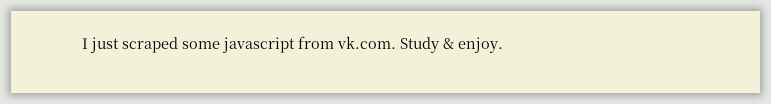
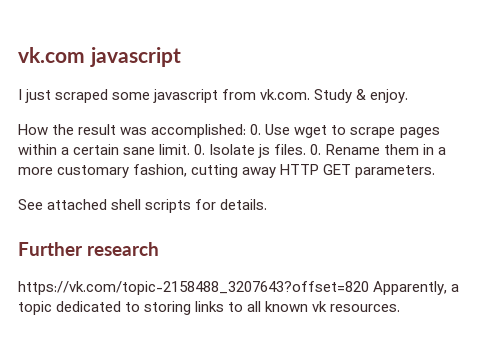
(82, 43) none -> [18,47,181,67] vk.com javascript //
(503, 45) none -> [18,124,440,138] [18,144,446,158] [18,164,436,178] [18,199,268,213] [18,242,159,256] [18,281,460,295] [18,301,401,315] // How the result was accomplished: 0. Use wget to scrape pages within a certain sane limit. 0. Isolate js files. 0. Rename them in a more customary fashion, cutting away HTTP GET parameters. // See attached shell scripts for details. // Further research // https://vk.com/topic-2158488_3207643?offset=820 Apparently, a topic dedicated to storing links to all known vk resources.

